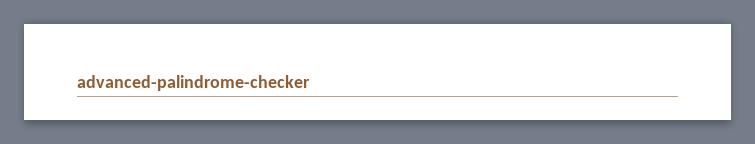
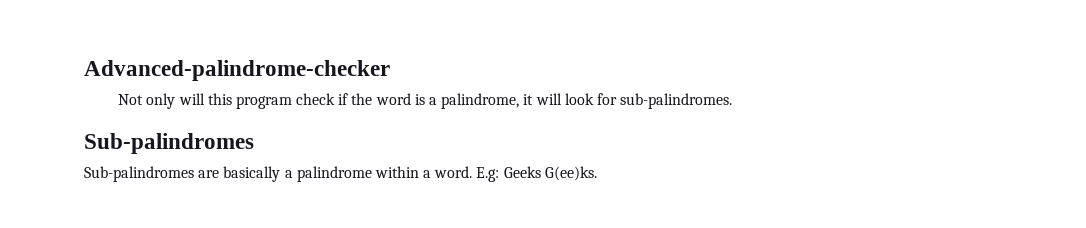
[77,75,310,91] advanced-palindrome-checker -> [84,60,390,81] [118,93,733,109] [84,133,254,154] [84,166,597,182] Advanced-palindrome-checker // Not only will this program check if the word is a palindrome, it will look for sub-palindromes. // Sub-palindromes // Sub-palindromes are basically a palindrome within a word. E.g: Geeks G(ee)ks.

